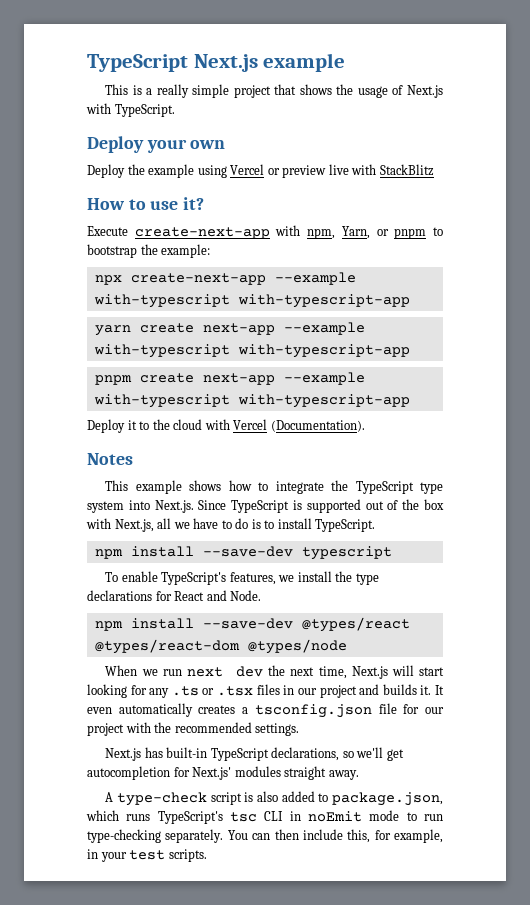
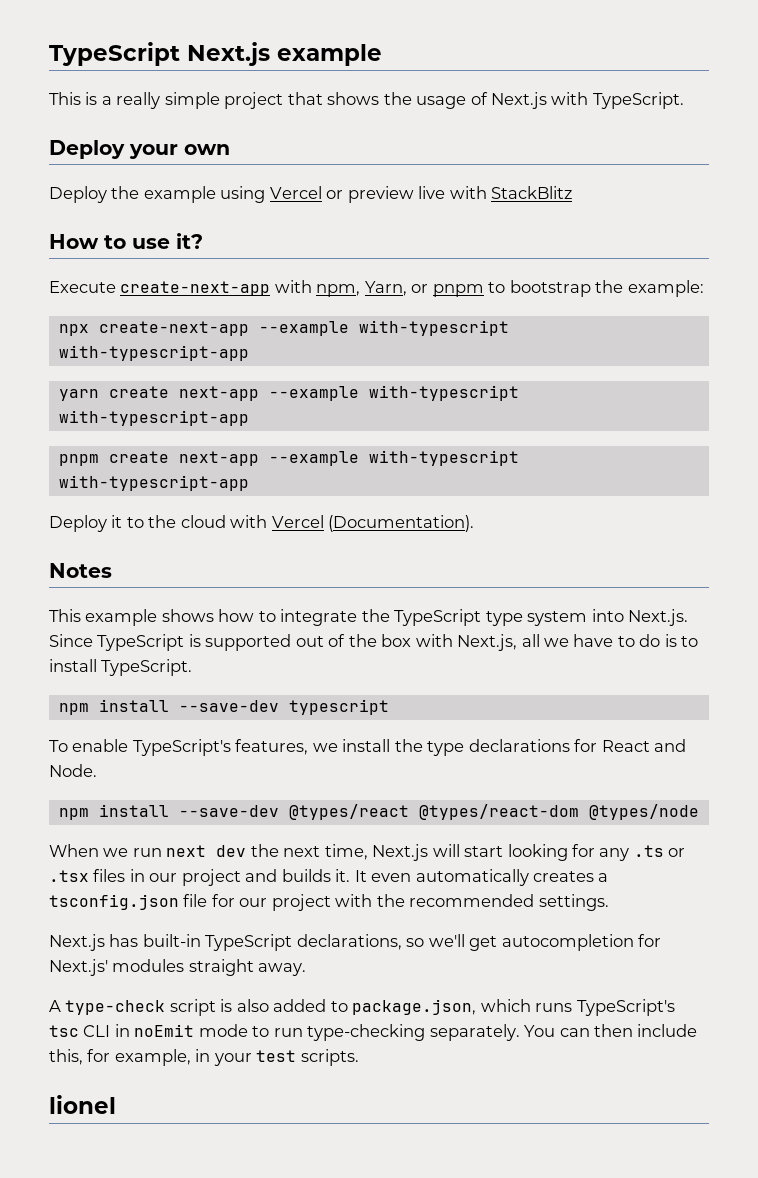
(207, 855) none -> [49,1095,116,1114] // lionel

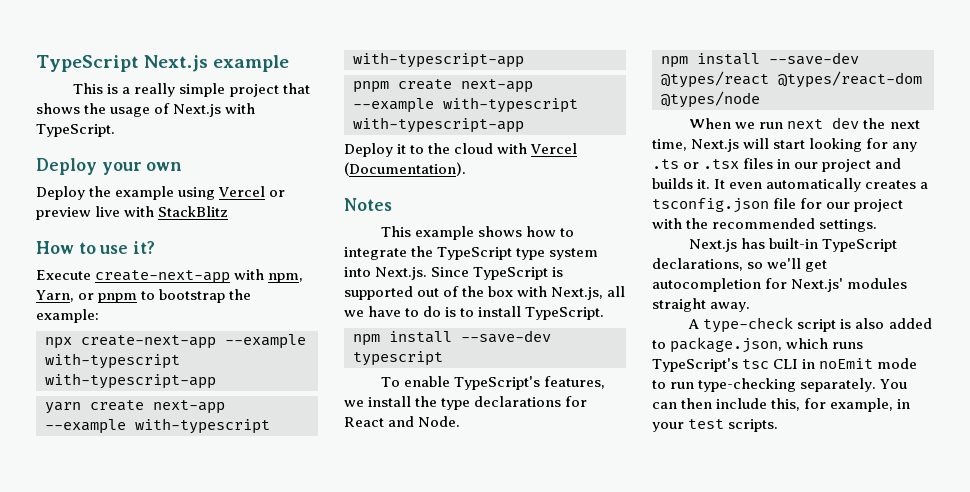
[49,1095,116,1114] // lionel -> (779, 425) none

